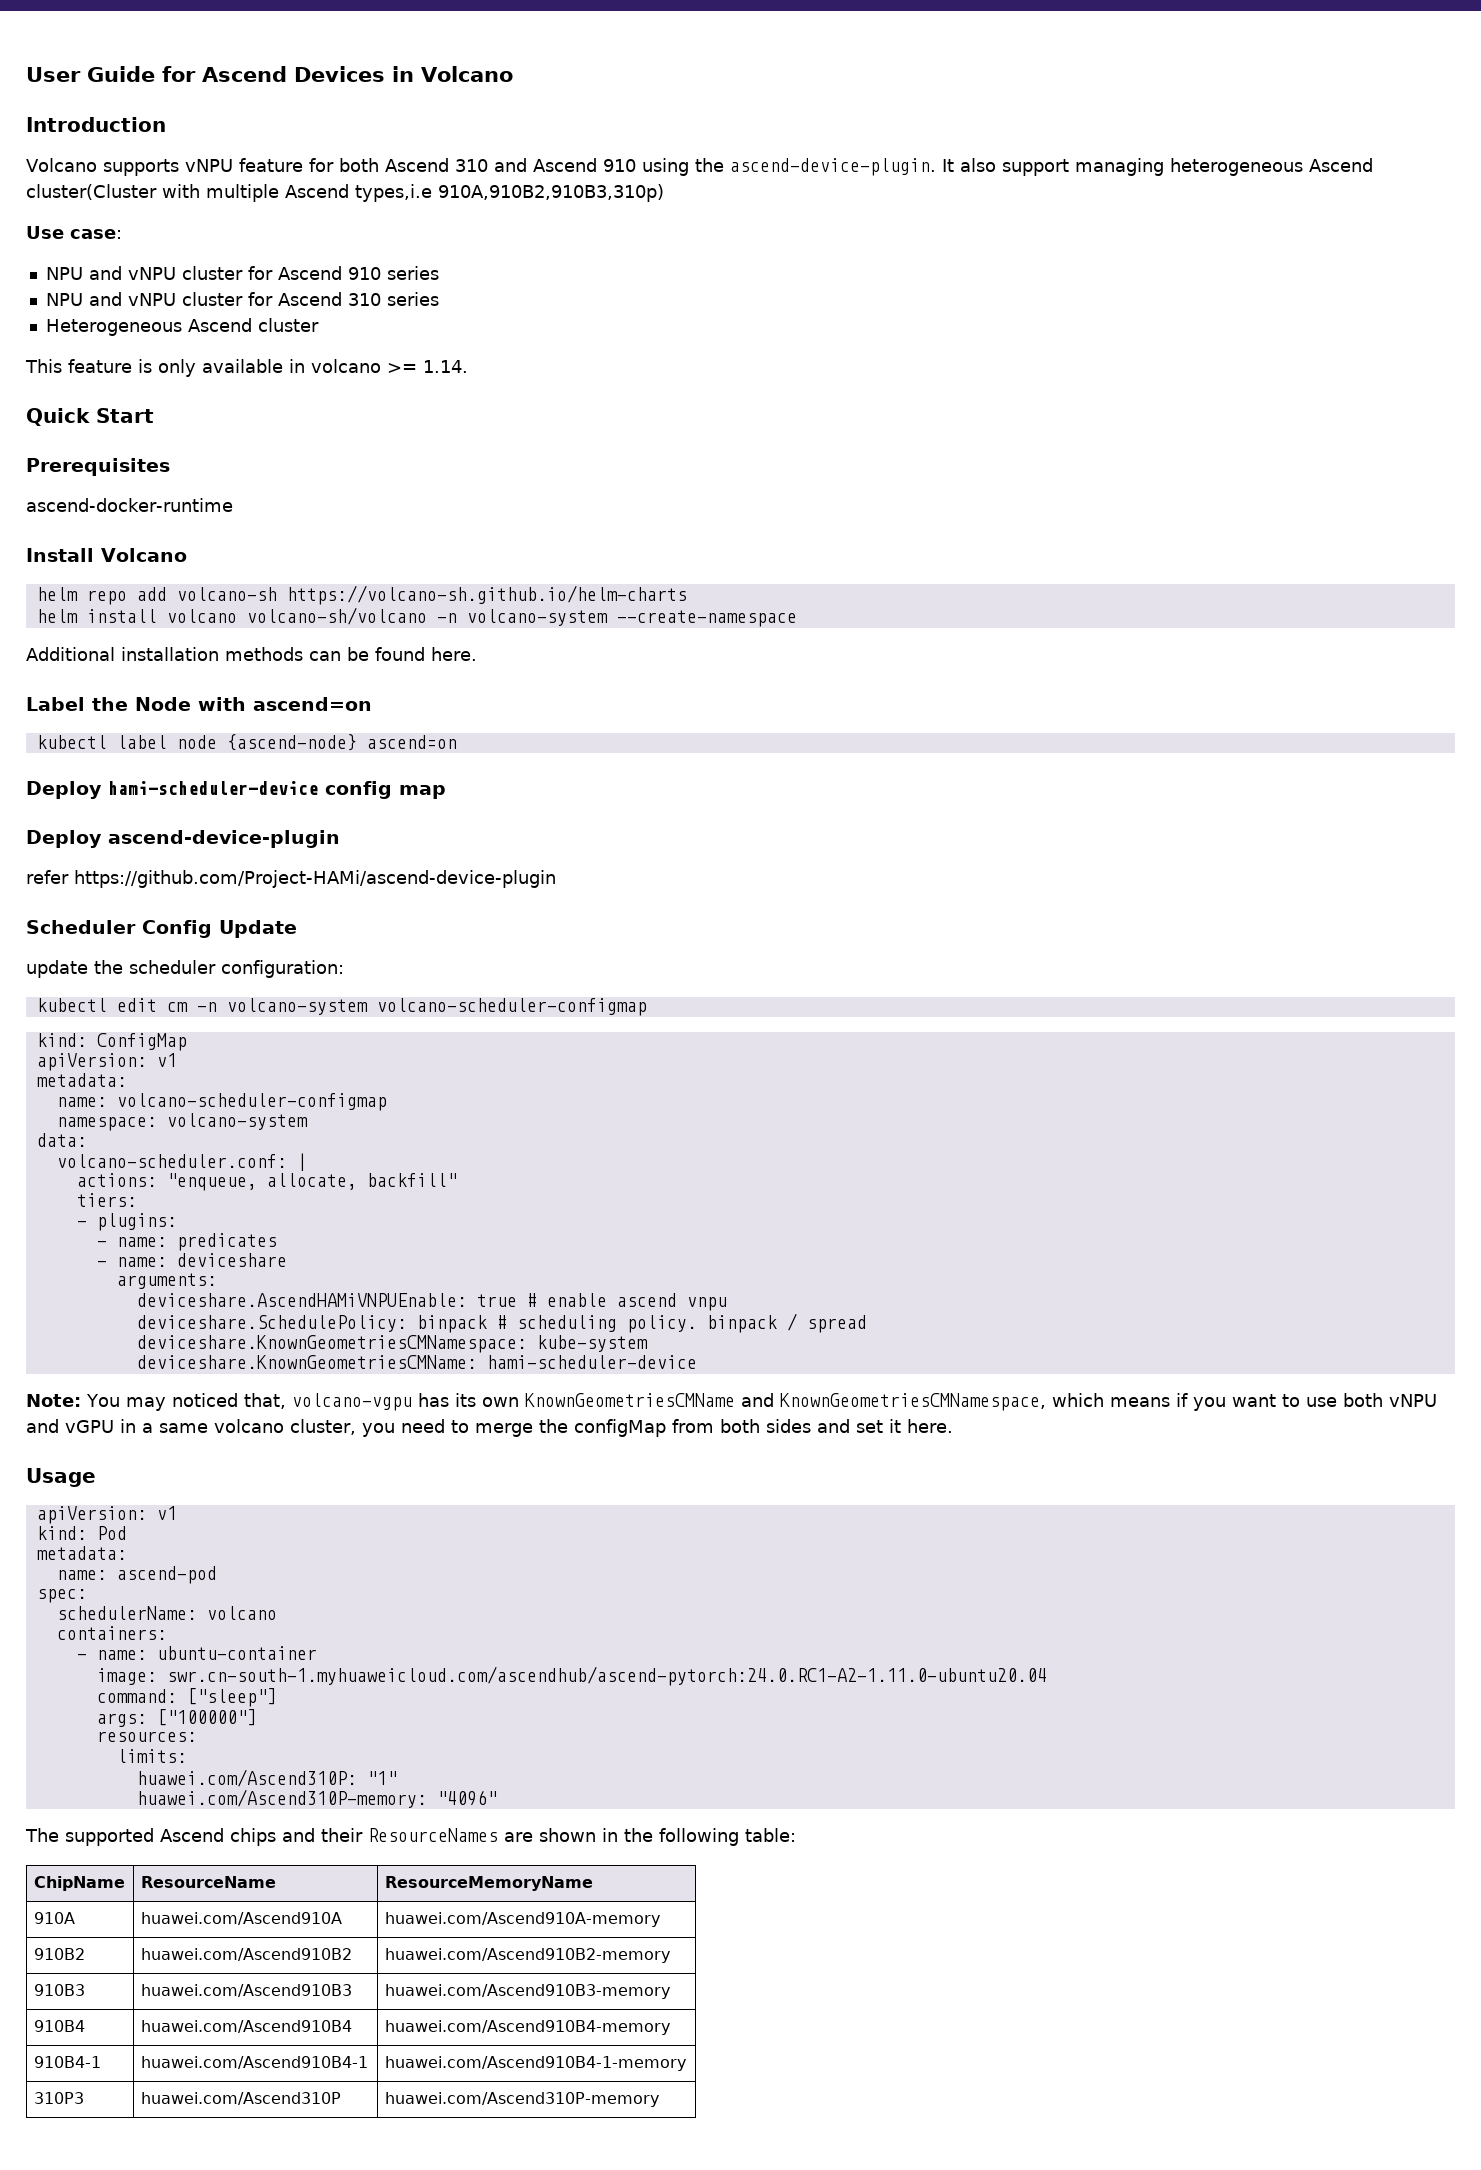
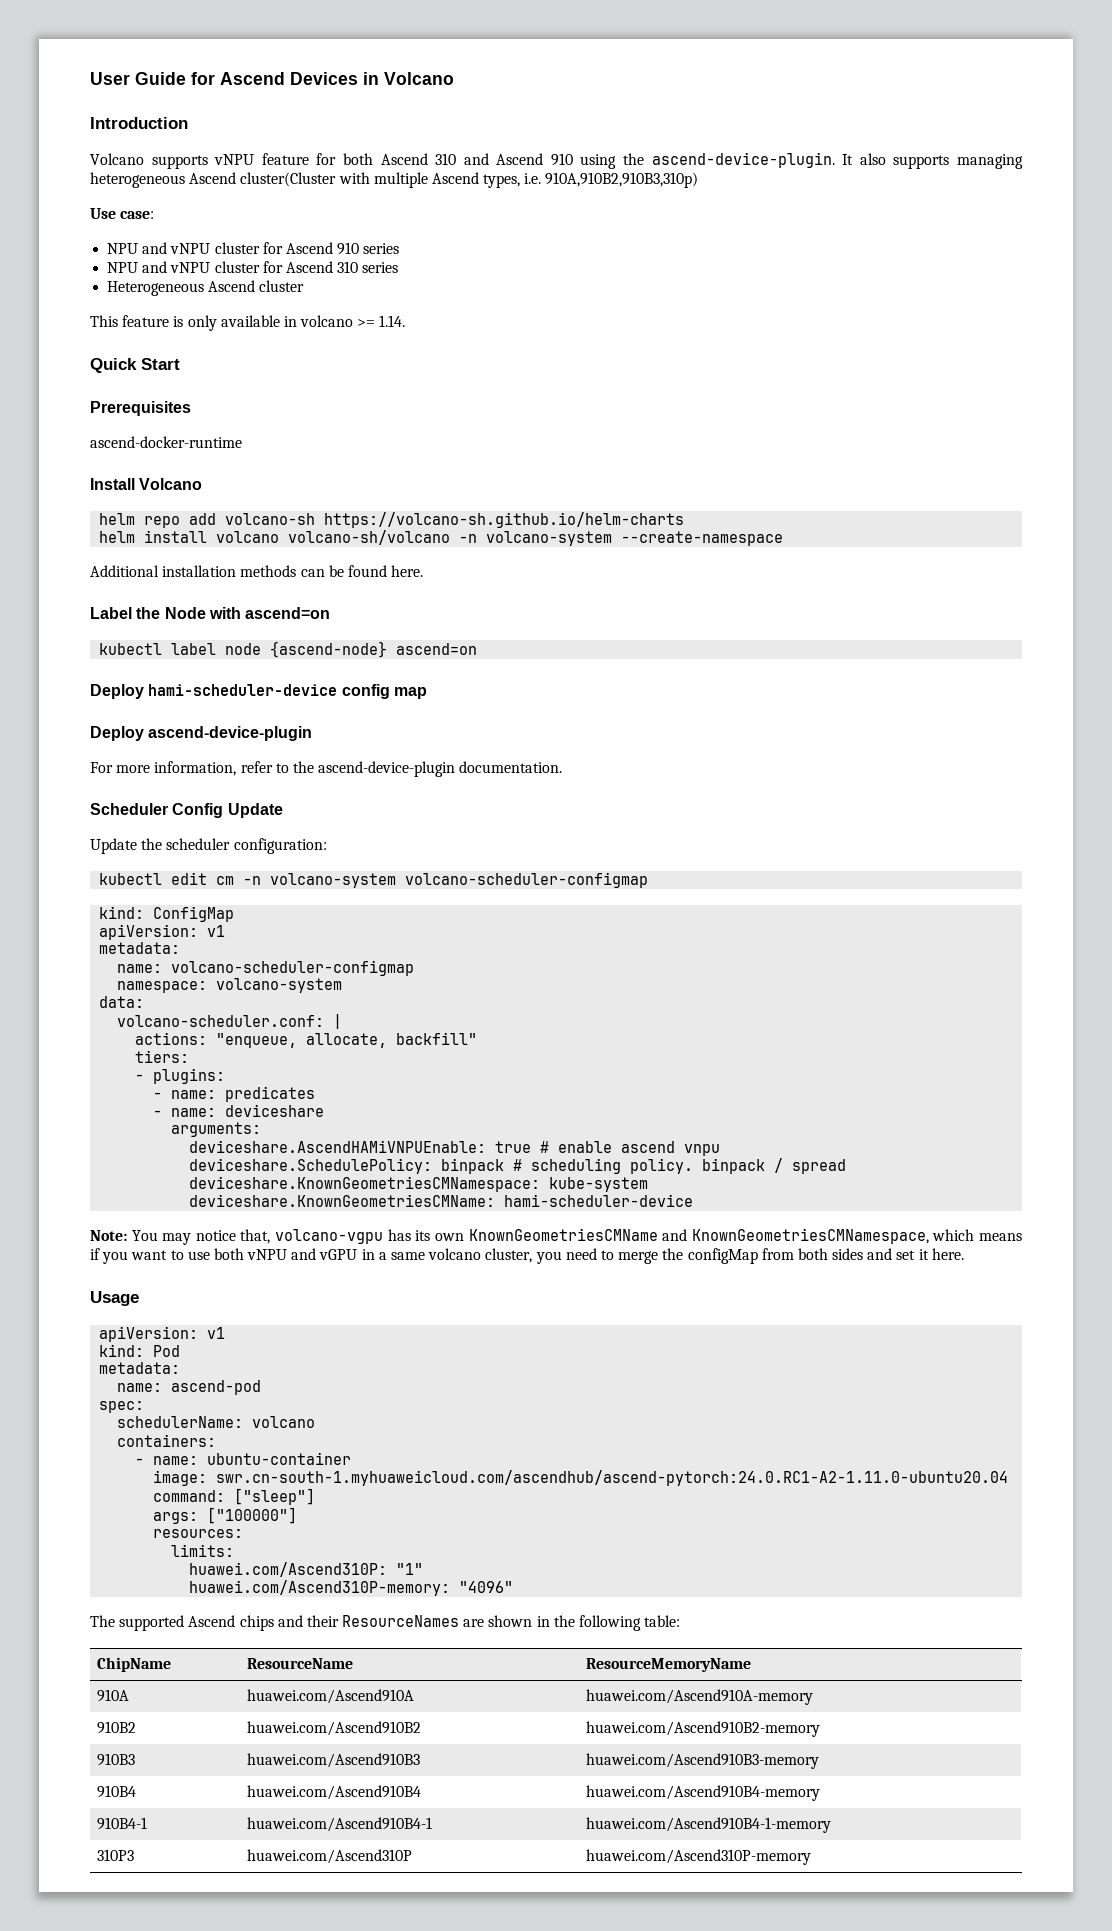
[1001,159,1069,176] support -> [893,155,950,169] supports
[355,184,432,202] types,i.e -> [483,173,542,188] types, i.e.
[26,870,556,888] refer https://github.com/Project-HAMi/ascend-device-plugin -> [90,761,563,777] For more information, refer to the ascend-device-plugin documentation.
[26,960,88,978] update -> [90,838,137,854] Update
[171,1393,238,1407] noticed -> [195,1230,236,1241] notice

